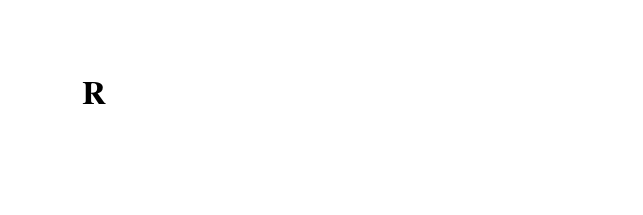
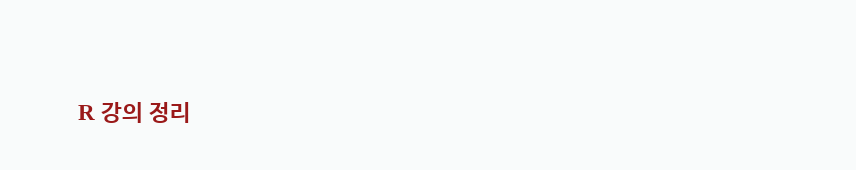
(106, 93) none -> [101,102,192,123] 강의 정리

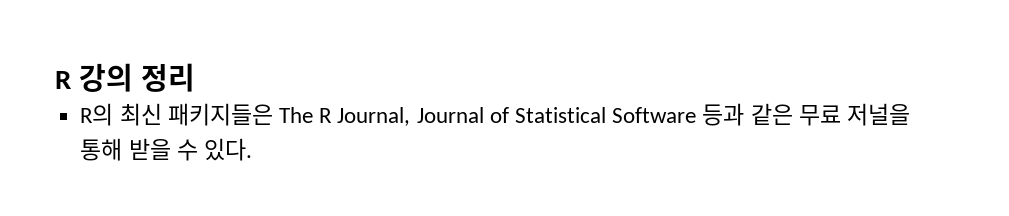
(192, 112) none -> [80,103,911,126] [80,138,252,161] // R의 최신 패키지들은 The R Journal, Journal of Statistical Software 등과 같은 무료 저널을 통해 받을 수 있다.

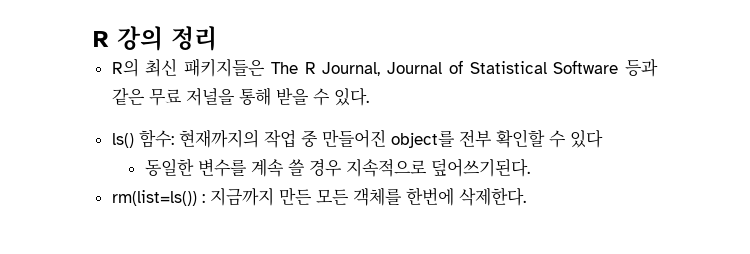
(252, 149) none -> [111,129,603,148] [144,158,530,177] [111,187,526,206] // ls() 함수: 현재까지의 작업 중 만들어진 object를 전부 확인할 수 있다 // 동일한 변수를 계속 쓸 경우 지속적으로 덮어쓰기된다. // rm(list=ls()) : 지금까지 만든 모든 객체를 한번에 삭제한다.

